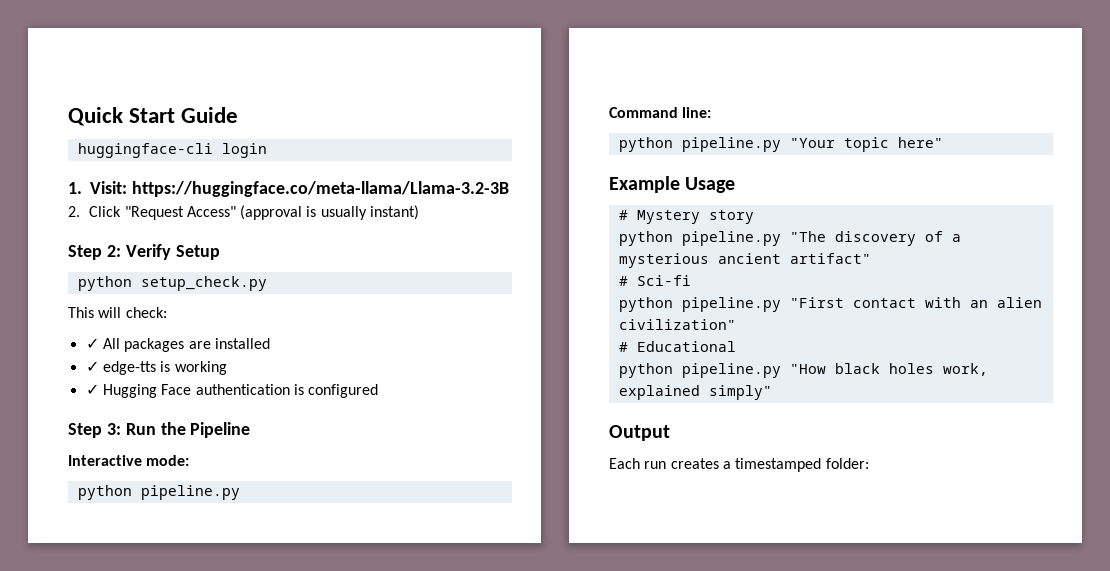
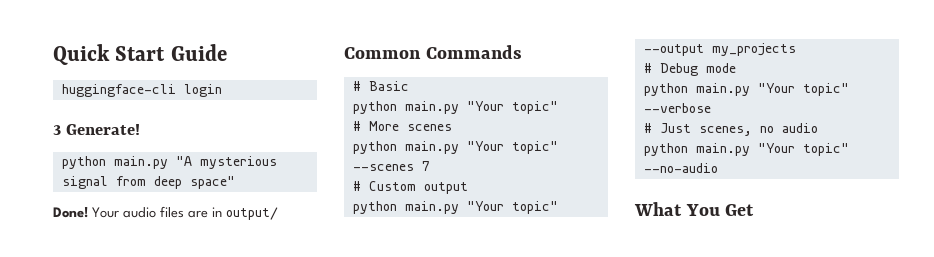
[68,181,509,197] [68,205,420,220] [68,244,220,260] [77,276,267,291] [68,307,167,318] [85,338,270,352] [85,361,227,375] [85,384,379,398] [68,422,251,438] [68,455,190,466] [77,485,240,500] [609,107,712,118] [618,137,943,152] [609,176,736,193] [618,210,754,224] [618,231,961,246] [618,253,871,268] [618,275,691,286] [618,297,1042,312] [618,319,736,330] [618,341,736,352] [618,363,988,378] [618,385,772,400] [609,425,670,441] [609,458,869,472] 1. Visit: https://huggingface.co/meta-llama/Llama-3.2-3B // 2. Click "Request Access" (approval is usually instant) // Step 2: Verify Setup // python setup_check.py // This will check: // ✓ All packages are installed // ✓ edge-tts is working // ✓ Hugging Face authentication is configured // Step 3: Run the Pipeline // Interactive mode: // python pipeline.py // Command line: // python pipeline.py "Your topic here" // Example Usage // # Mystery story // python pipeline.py "The discovery of a mysterious ancient artifact" // # Sci-fi // python pipeline.py "First contact with an alien civilization" // # Educational // python pipeline.py "How black holes work, explained simply" // Output // Each run creates a timestamped folder: -> [53,124,141,135] [61,156,277,169] [61,176,235,189] [53,206,278,220] [344,45,522,59] [352,81,409,91] [352,101,558,114] [352,121,452,131] [352,141,558,154] [352,161,430,171] [352,181,468,194] [352,201,558,214] [643,43,796,56] [643,63,736,76] [643,83,849,96] [643,103,711,113] [643,123,818,136] [643,143,849,156] [643,163,718,173] [634,202,755,216] 3 Generate! // python main.py "A mysterious signal from deep space" // Done! Your audio files are in output/ // Common Commands // # Basic // python main.py "Your topic" // # More scenes // python main.py "Your topic" --scenes 7 // # Custom output // python main.py "Your topic" --output my_projects // # Debug mode // python main.py "Your topic" --verbose // # Just scenes, no audio // python main.py "Your topic" --no-audio // What You Get

